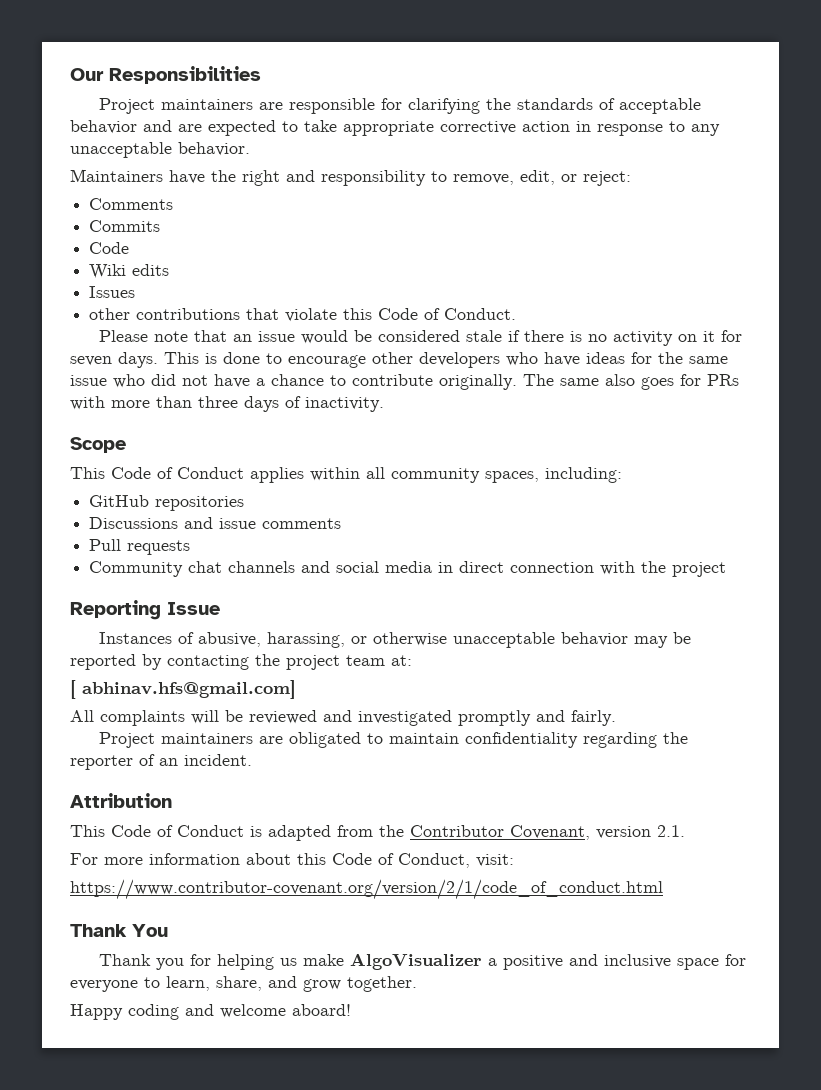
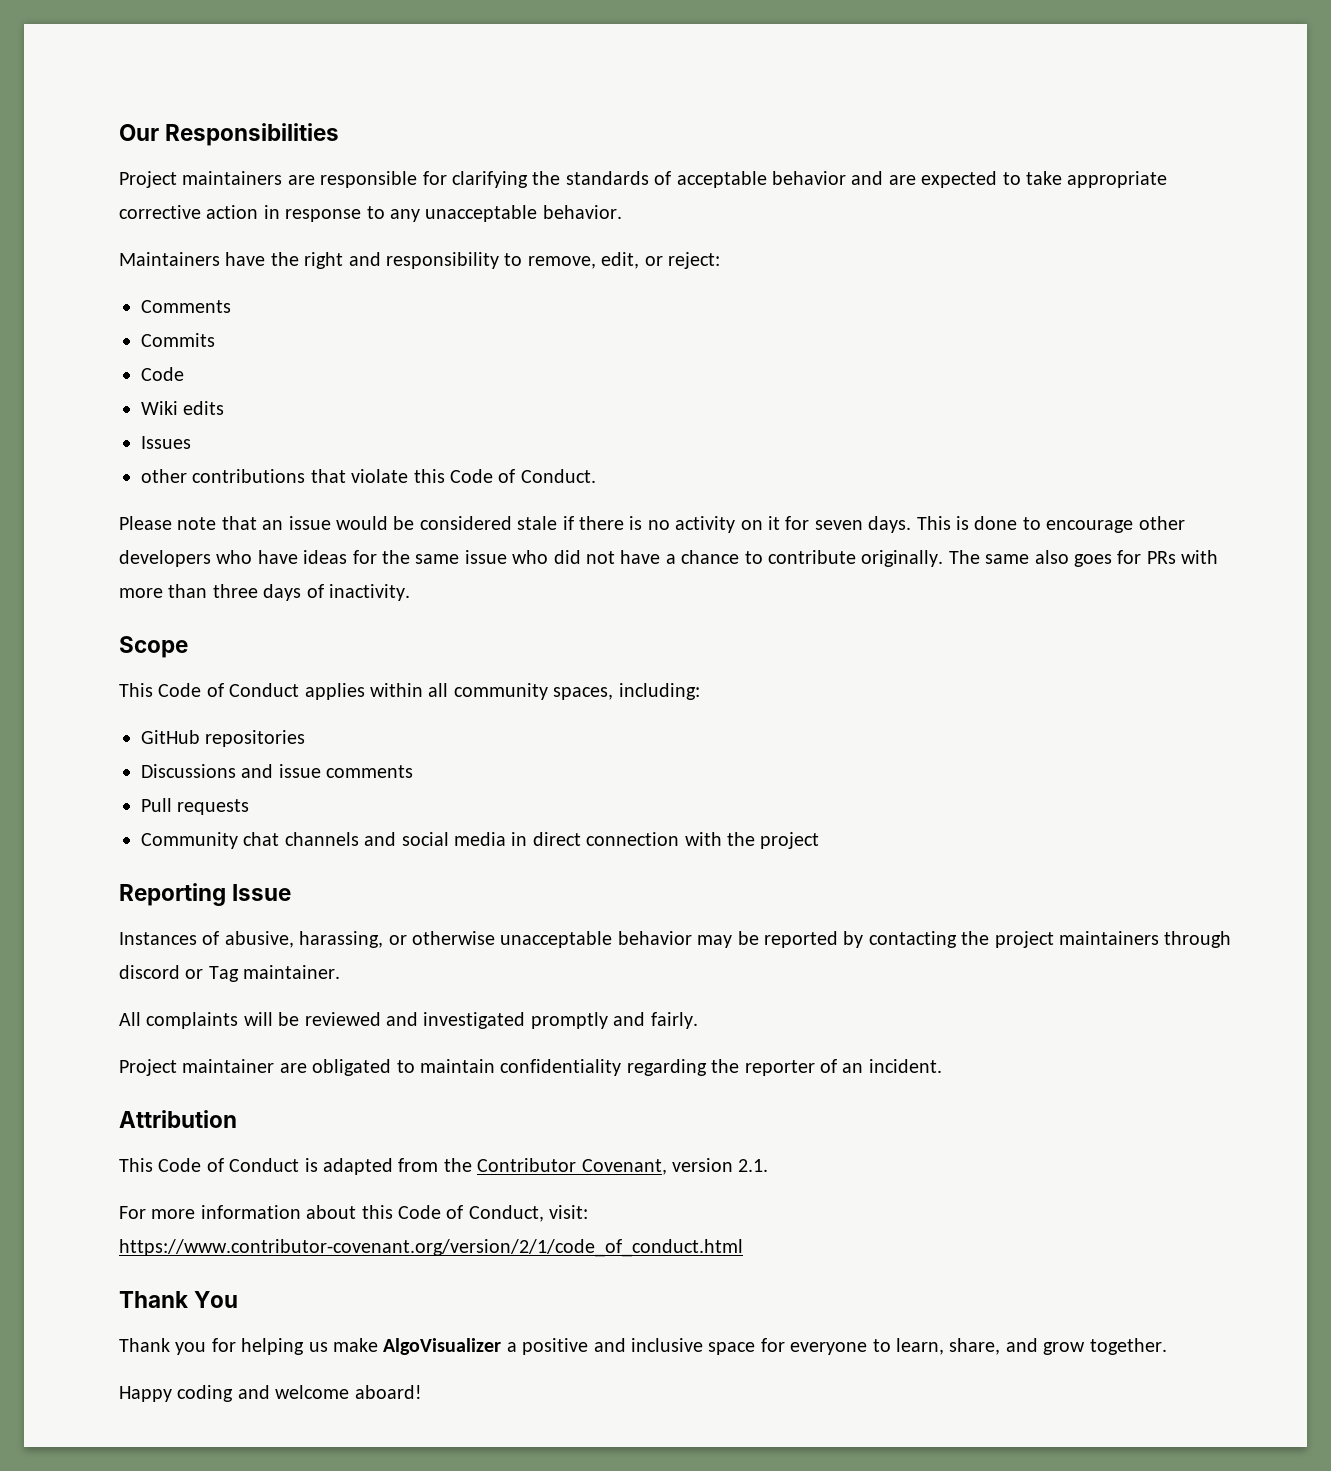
[346,655,412,666] [70,680,296,699] team at: // [ abhinav.hfs@gmail.com] -> [1058,931,1232,948] [119,965,341,982] maintainers through discord or Tag maintainer.
[160,733,253,744] maintainers -> [182,1059,275,1073] maintainer

